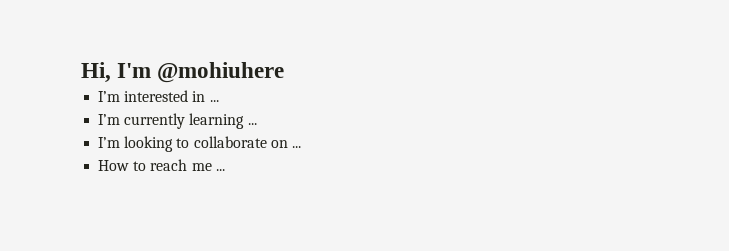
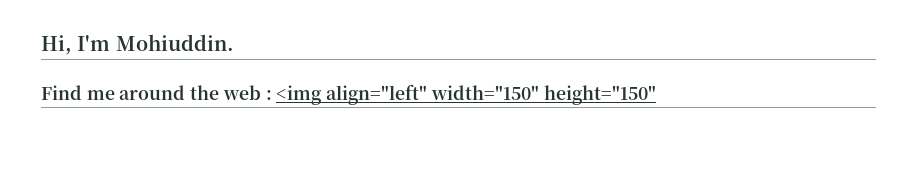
[157,62,285,83] [98,90,219,102] [98,113,257,129] [98,136,301,152] [98,159,225,171] @mohiuhere // I’m interested in ... // I’m currently learning ... // I’m looking to collaborate on ... // How to reach me ... -> [115,34,234,51] [41,84,656,105] Mohiuddin. // Find me around the web : <img align="left" width="150" height="150"

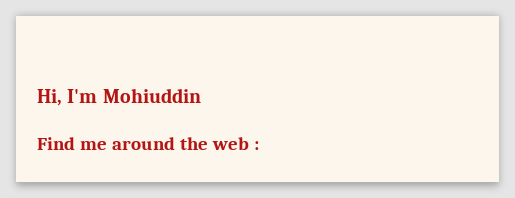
[115,34,234,51] Mohiuddin. -> [102,88,201,103] Mohiuddin
[276,84,656,105] <img align="left" width="150" height="150" -> (259, 145) none

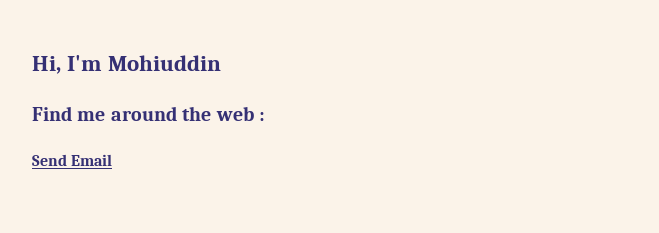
(259, 145) none -> [32,154,113,166] // Send Email

